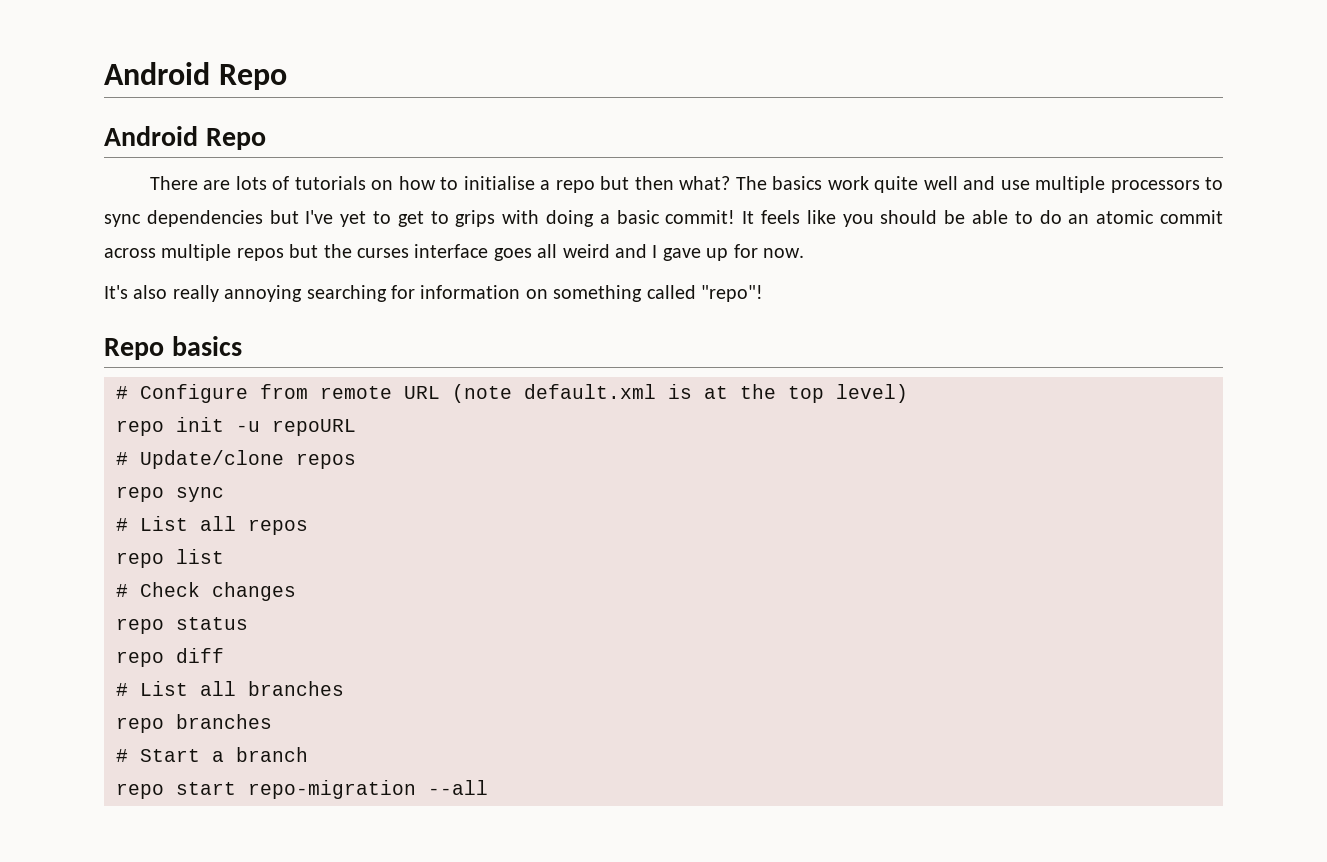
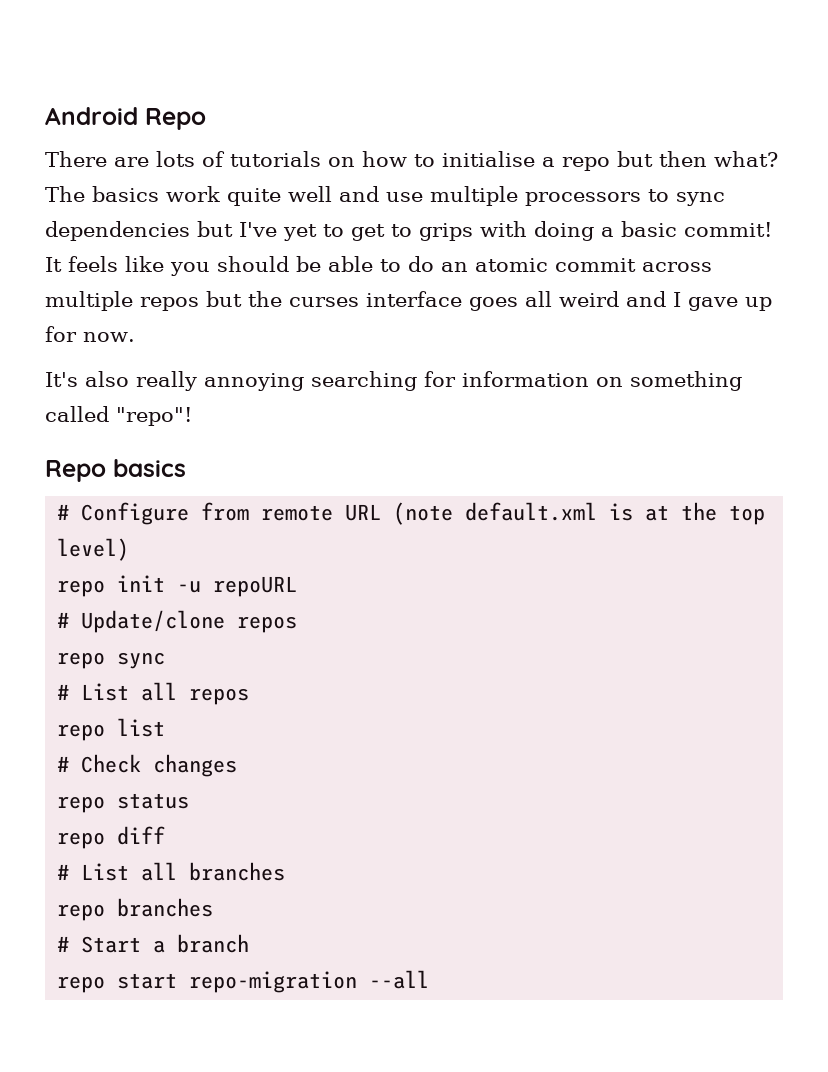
[104,62,287,90] [104,126,266,150] Android Repo // Android Repo -> [45,107,206,130] Android Repo

